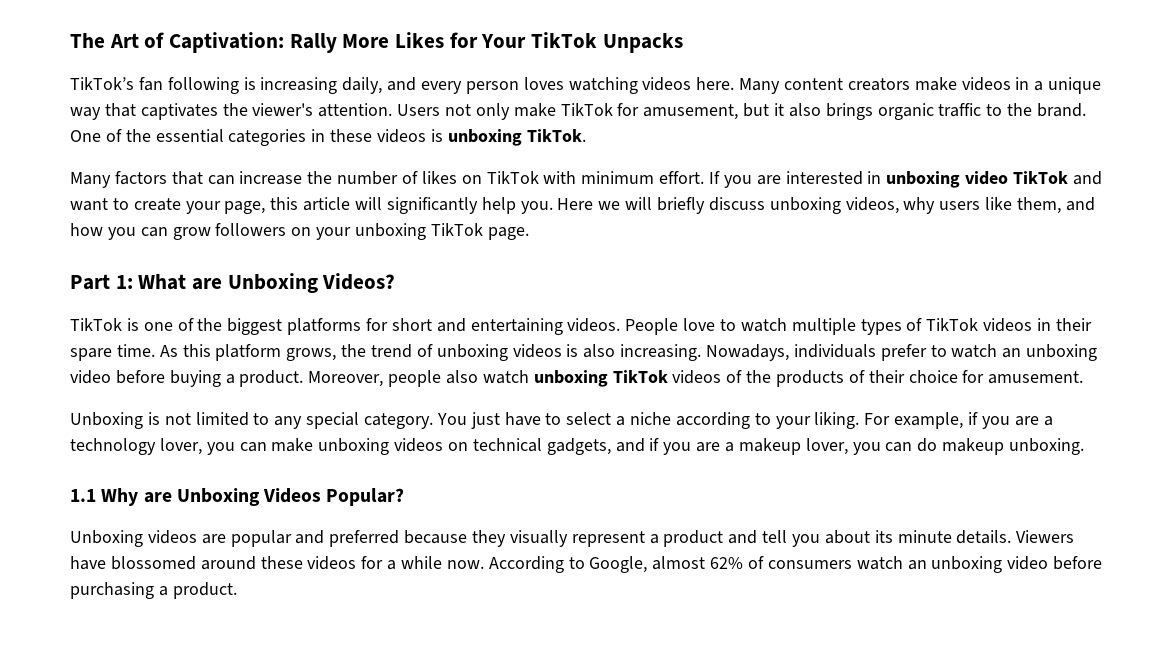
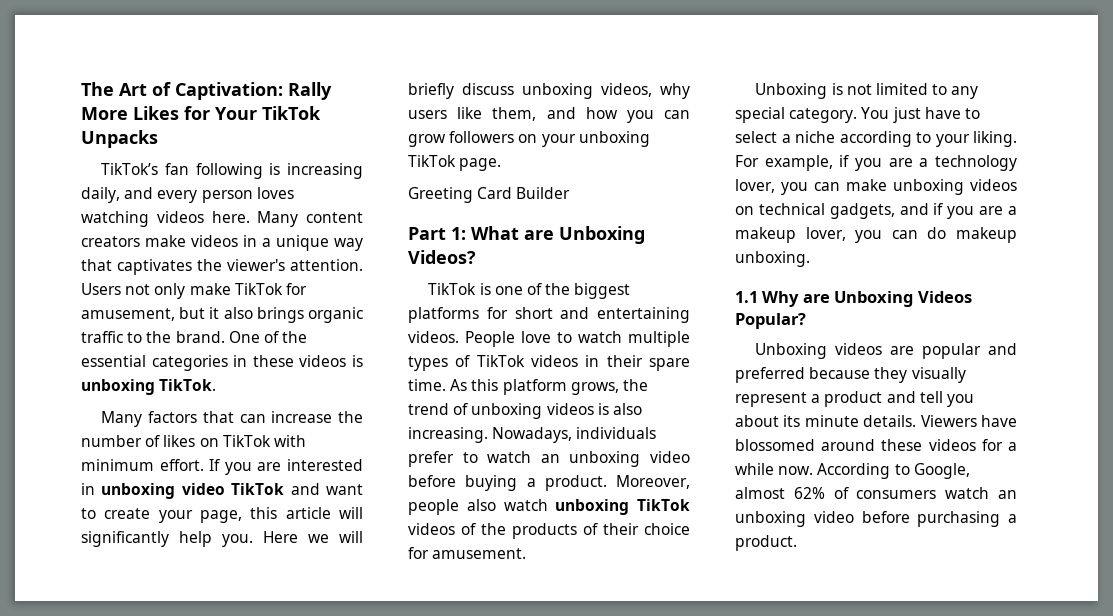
(529, 233) none -> [408,187,571,203] // Greeting Card Builder

